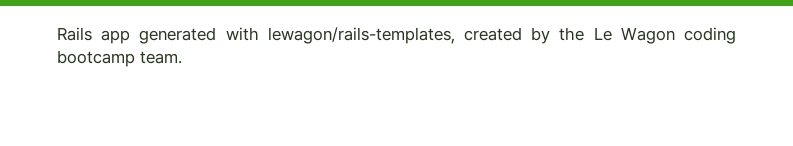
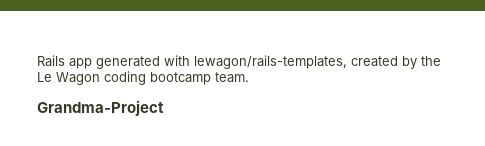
(182, 57) none -> [37,100,164,116] // Grandma-Project

